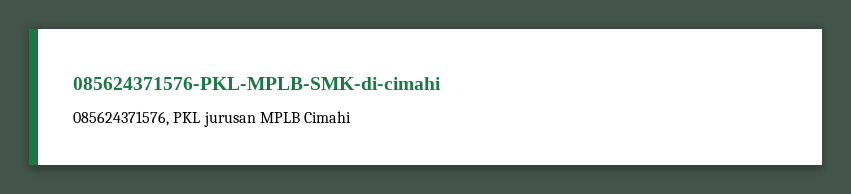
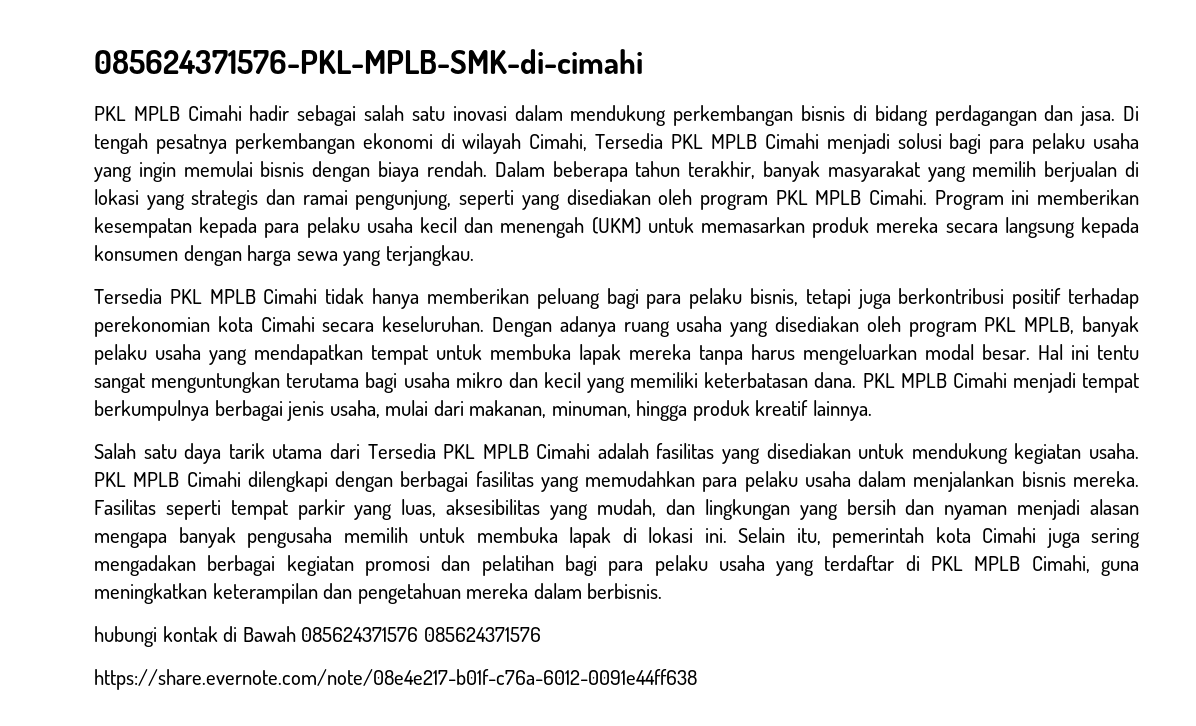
[73,111,352,127] 085624371576, PKL jurusan MPLB Cimahi -> [94,105,1140,126] [94,133,1139,154] [94,161,1139,182] [94,189,1139,210] [94,217,1140,238] [94,245,474,266] [94,288,1139,309] [94,316,1139,337] [94,344,1139,365] [94,372,1139,393] [94,400,872,421] [94,443,1140,464] [94,471,1139,492] [94,499,1139,520] [94,527,1140,548] [94,555,1139,576] [94,583,663,604] [94,626,541,647] [94,669,697,690] PKL MPLB Cimahi hadir sebagai salah satu inovasi dalam mendukung perkembangan bisnis di bidang perdagangan dan jasa. Di tengah pesatnya perkembangan ekonomi di wilayah Cimahi, Tersedia PKL MPLB Cimahi menjadi solusi bagi para pelaku usaha yang ingin memulai bisnis dengan biaya rendah. Dalam beberapa tahun terakhir, banyak masyarakat yang memilih berjualan di lokasi yang strategis dan ramai pengunjung, seperti yang disediakan oleh program PKL MPLB Cimahi. Program ini memberikan kesempatan kepada para pelaku usaha kecil dan menengah (UKM) untuk memasarkan produk mereka secara langsung kepada konsumen dengan harga sewa yang terjangkau. // Tersedia PKL MPLB Cimahi tidak hanya memberikan peluang bagi para pelaku bisnis, tetapi juga berkontribusi positif terhadap perekonomian kota Cimahi secara keseluruhan. Dengan adanya ruang usaha yang disediakan oleh program PKL MPLB, banyak pelaku usaha yang mendapatkan tempat untuk membuka lapak mereka tanpa harus mengeluarkan modal besar. Hal ini tentu sangat menguntungkan terutama bagi usaha mikro dan kecil yang memiliki keterbatasan dana. PKL MPLB Cimahi menjadi tempat berkumpulnya berbagai jenis usaha, mulai dari makanan, minuman, hingga produk kreatif lainnya. // Salah satu daya tarik utama dari Tersedia PKL MPLB Cimahi adalah fasilitas yang disediakan untuk mendukung kegiatan usaha. PKL MPLB Cimahi dilengkapi dengan berbagai fasilitas yang memudahkan para pelaku usaha dalam menjalankan bisnis mereka. Fasilitas seperti tempat parkir yang luas, aksesibilitas yang mudah, dan lingkungan yang bersih dan nyaman menjadi alasan mengapa banyak pengusaha memilih untuk membuka lapak di lokasi ini. Selain itu, pemerintah kota Cimahi juga sering mengadakan berbagai kegiatan promosi dan pelatihan bagi para pelaku usaha yang terdaftar di PKL MPLB Cimahi, guna meningkatkan keterampilan dan pengetahuan mereka dalam berbisnis. // hubungi kontak di Bawah 085624371576 085624371576 // https://share.evernote.com/note/08e4e217-b01f-c76a-6012-0091e44ff638

